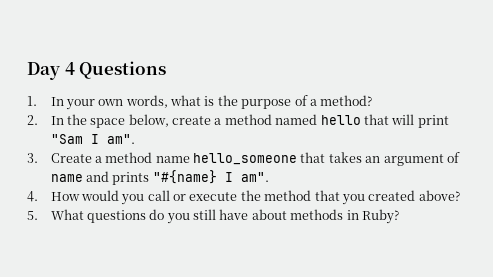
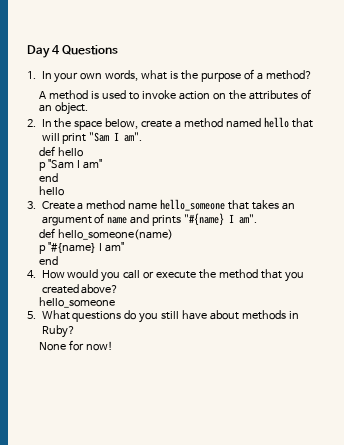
(373, 100) none -> [39,89,311,100] [39,102,89,115] // A method is used to invoke action on the attributes of an object.
(135, 139) none -> [39,146,84,157] [39,159,103,171] [39,173,59,182] [39,186,65,196] // def hello // p "Sam I am" // end // hello
(269, 177) none -> [39,228,174,240] [39,242,125,254] [39,256,59,265] // def hello_someone(name) // p "#{name} I am" // end
(460, 195) none -> [39,297,116,308] // hello_someone
(399, 216) none -> [39,340,114,351] // None for now!

